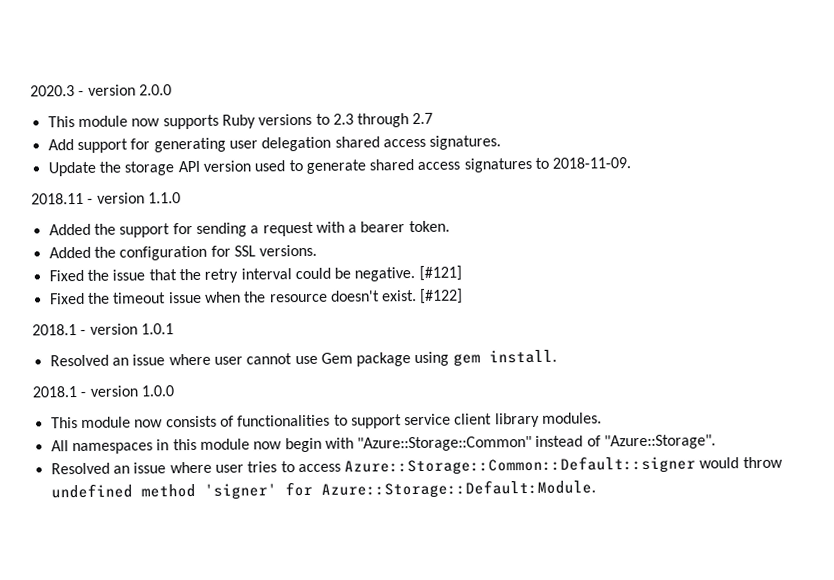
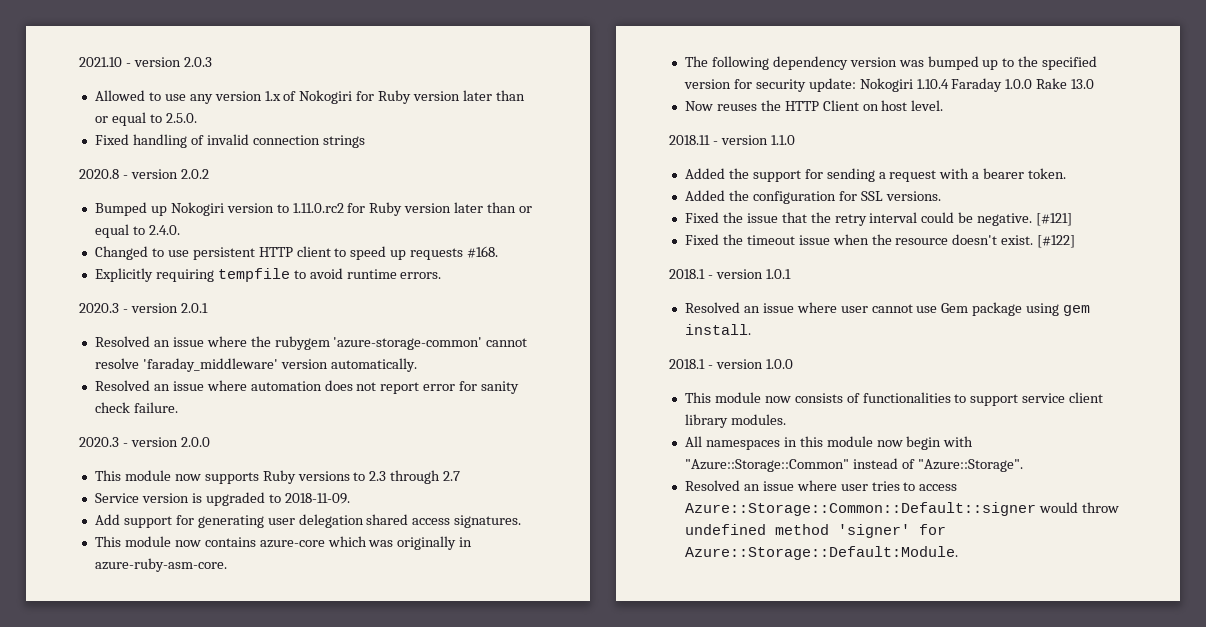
(30, 91) none -> [79,57,212,67] [94,90,525,104] [94,112,197,126] [94,134,365,148] [79,169,209,179] [94,202,533,216] [94,224,180,238] [94,246,499,260] [94,268,442,282] [79,303,208,313] [94,336,528,350] [94,358,417,372] [94,380,520,394] [94,402,178,413] 2021.10 - version 2.0.3 // Allowed to use any version 1.x of Nokogiri for Ruby version later than or equal to 2.5.0. // Fixed handling of invalid connection strings // 2020.8 - version 2.0.2 // Bumped up Nokogiri version to 1.11.0.rc2 for Ruby version later than or equal to 2.4.0. // Changed to use persistent HTTP client to speed up requests #168. // Explicitly requiring tempfile to avoid runtime errors. // 2020.3 - version 2.0.1 // Resolved an issue where the rubygem 'azure-storage-common' cannot resolve 'faraday_middleware' version automatically. // Resolved an issue where automation does not report error for sanity check failure. //
(434, 118) none -> [94,492,350,506] // Service version is upgraded to 2018-11-09.
[47,157,632,177] Update the storage API version used to generate shared access signatures to 2018-11-09. -> [94,536,473,550] [94,558,227,572] [684,56,1098,70] [683,78,1095,92] [684,100,944,111] This module now contains azure-core which was originally in azure-ruby-asm-core. // The following dependency version was bumped up to the specified version for security update: Nokogiri 1.10.4 Faraday 1.0.0 Rake 13.0 // Now reuses the HTTP Client on host level.

